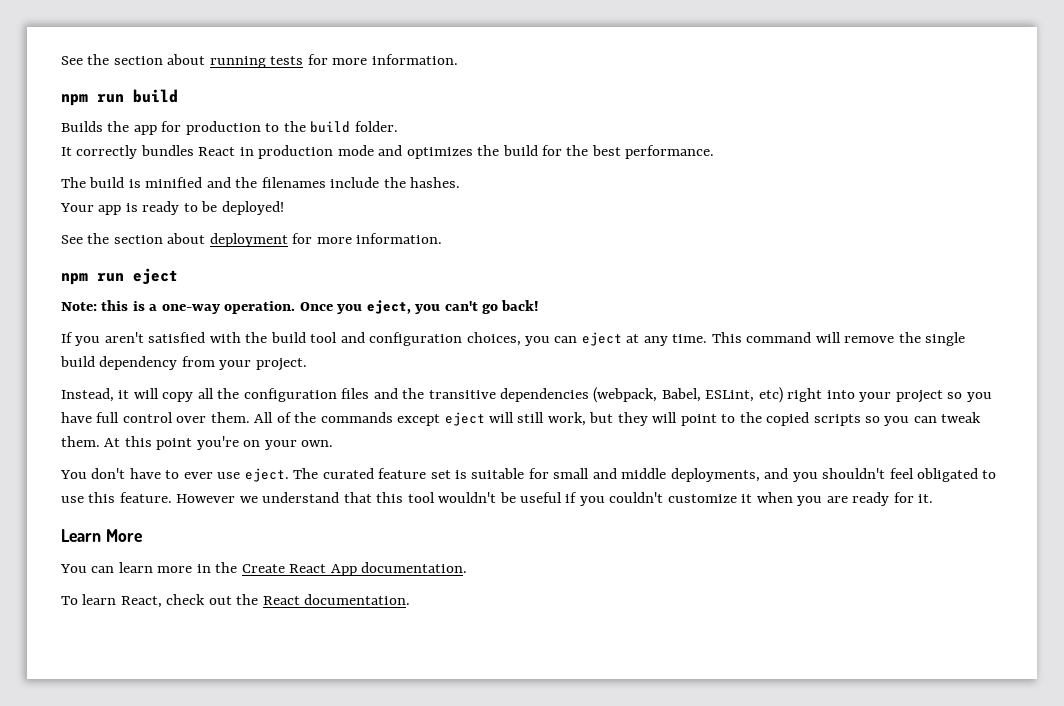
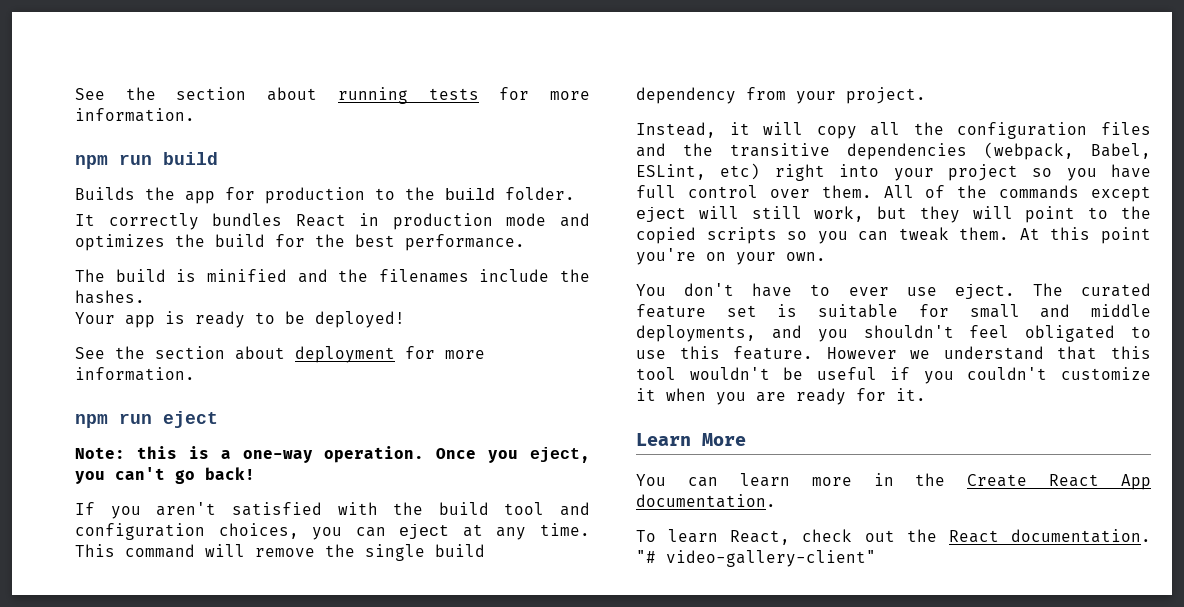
(411, 599) none -> [636,550,876,567] "# video-gallery-client"

